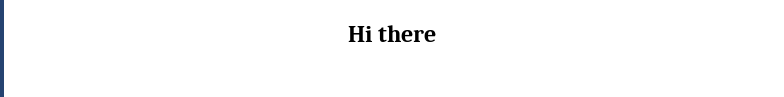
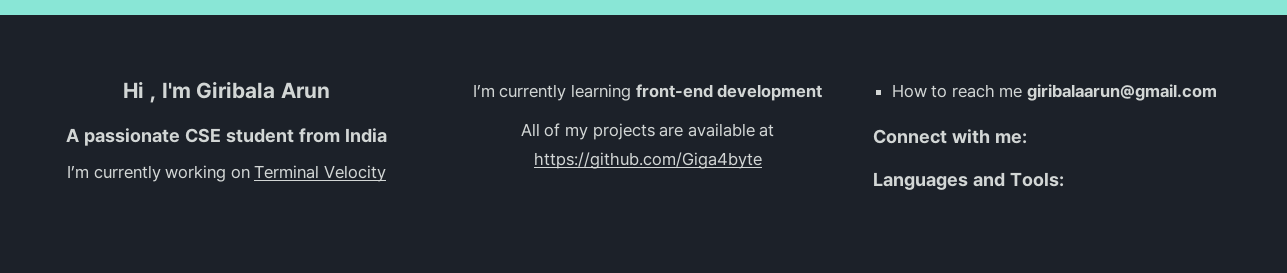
[378,25,437,42] there -> [149,81,331,103] [66,128,387,146] [67,165,386,182] [472,84,823,101] [520,123,775,140] [533,152,762,169] [891,84,1218,101] [873,129,1027,144] [873,172,1064,190] , I'm Giribala Arun // A passionate CSE student from India // I’m currently working on Terminal Velocity // I’m currently learning front-end development // All of my projects are available at https://github.com/Giga4byte // How to reach me giribalaarun@gmail.com // Connect with me: // Languages and Tools:

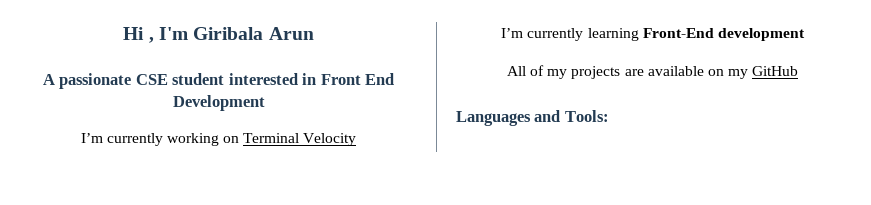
[298,128,387,143] from India -> [228,73,395,85] [172,95,265,111] interested in Front End Development
[635,84,713,98] front-end -> [642,28,714,38] Front-End
[759,124,775,137] [533,152,762,169] [891,84,1218,101] [873,129,1027,144] at https://github.com/Giga4byte // How to reach me giribalaarun@gmail.com // Connect with me: -> [707,66,799,79] on my GitHub

